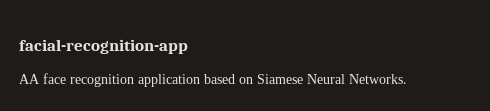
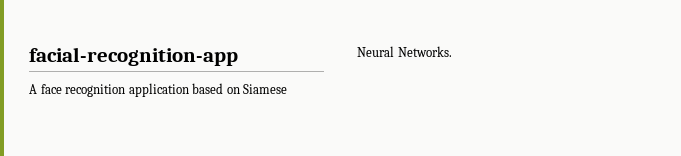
[19,74,40,84] AA -> [29,84,37,94] A

